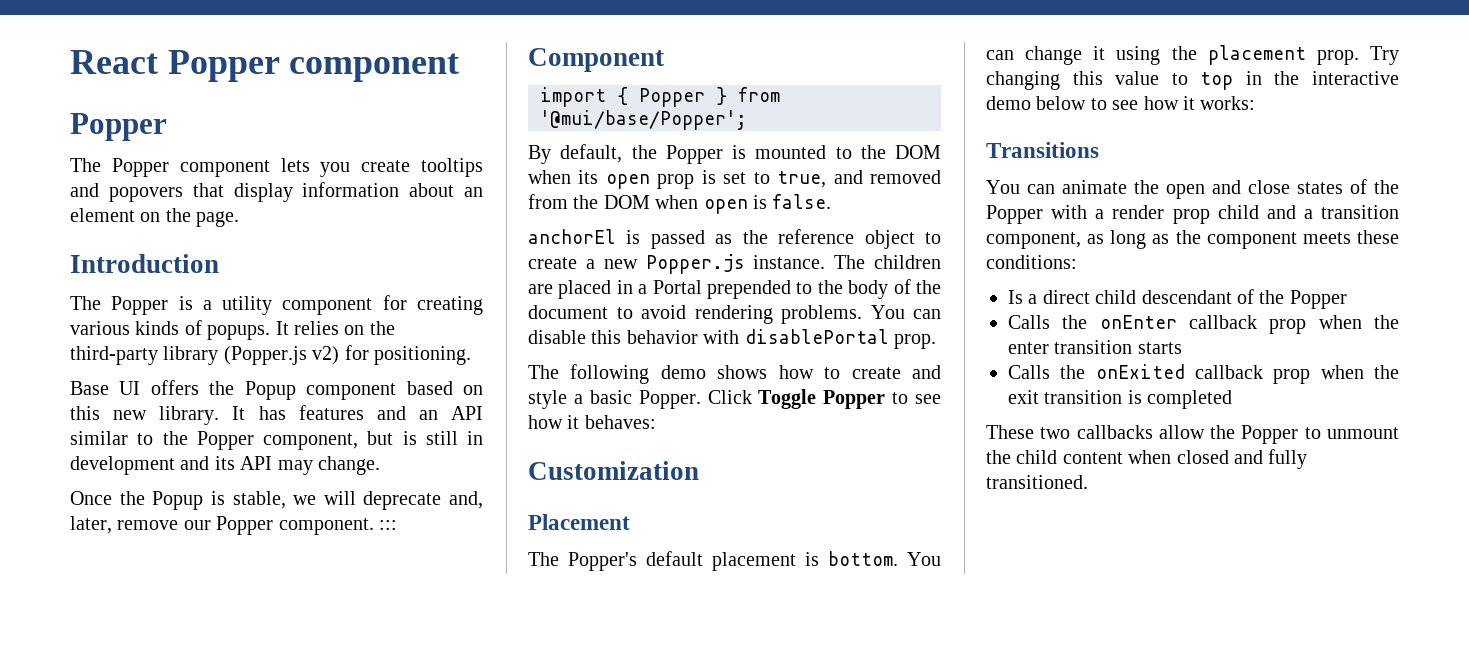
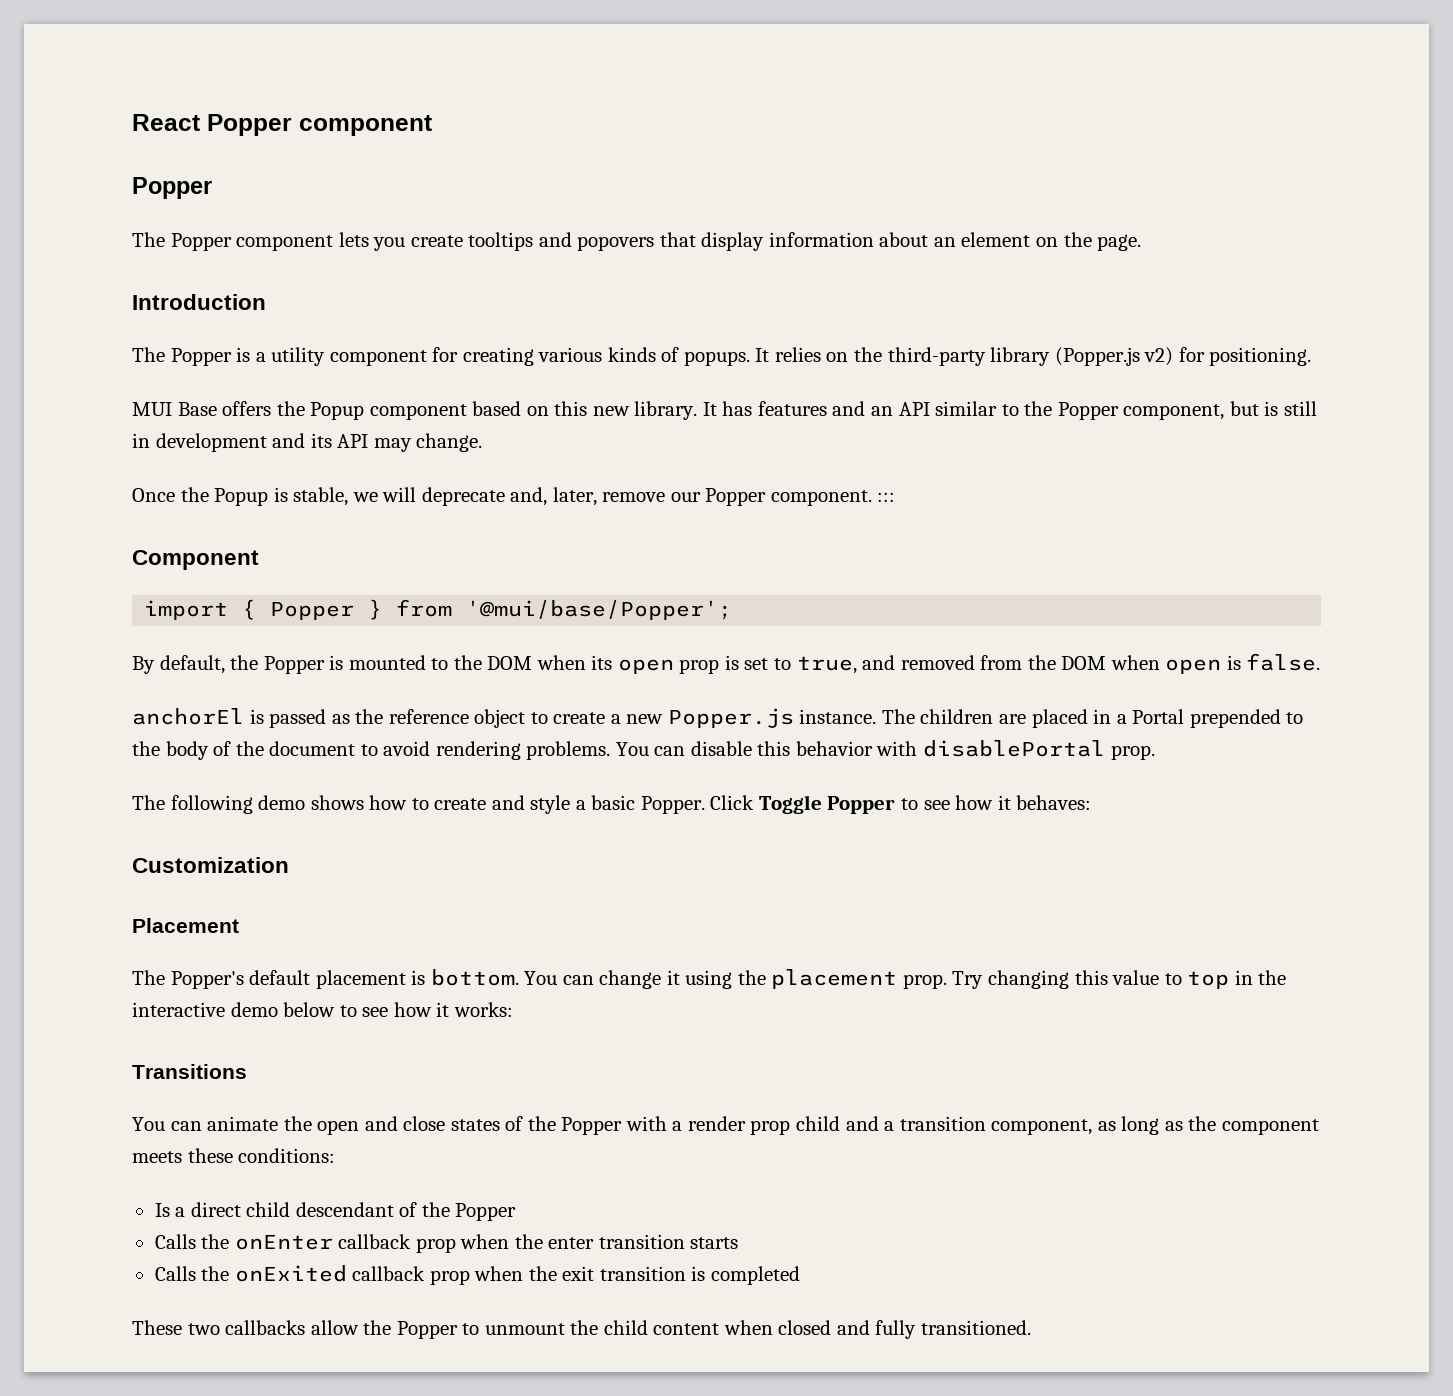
[70,381,141,395] Base UI -> [132,402,217,416] MUI Base

